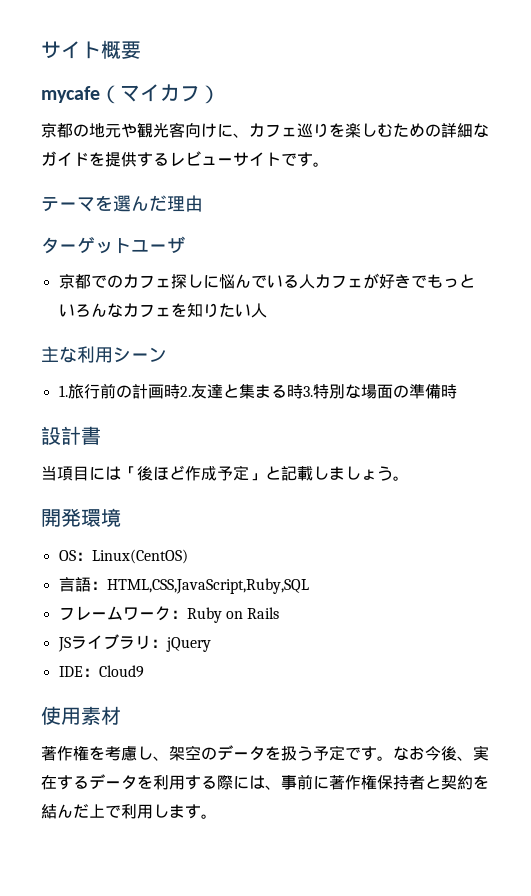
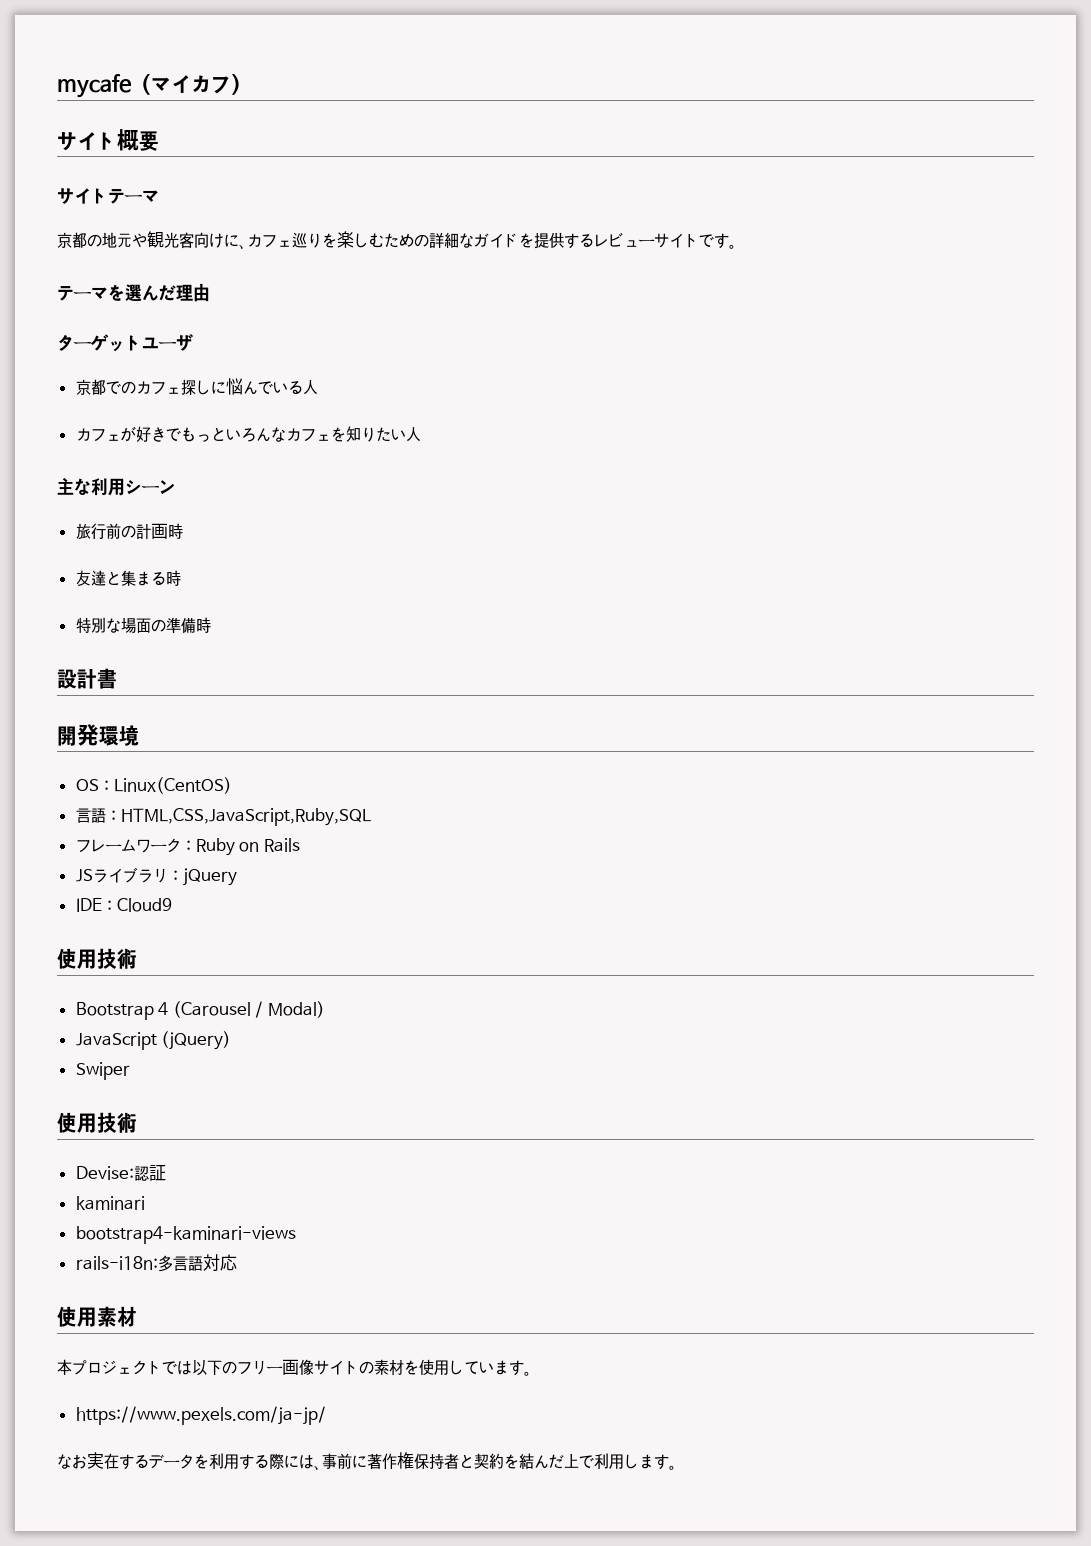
[41,40,141,59] サイト概要 // -> (57, 86) none
(220, 94) none -> [57,129,159,151] [57,188,159,204] // サイト概要 // サイトテーマ
(315, 281) none -> (318, 387) //
[58,385,68,397] 1. -> (176, 487) none
[179,386,191,397] 2. -> (183, 531) //
[302,386,313,397] 3. -> (181, 578) //
[41,465,409,481] // 当項目には「後ほど作成予定」と記載しましょう。 -> (117, 678) none
[81,706,121,725] [41,745,473,761] 素材 // 著作権を考慮し、架空のデータを扱う予定です。なお今後、 -> [97,948,137,969] [75,1001,326,1020] [75,1031,232,1050] [75,1062,130,1080] [57,1112,137,1133] [75,1164,166,1181] [75,1196,145,1210] [75,1226,296,1244] [75,1254,237,1272] [57,1306,137,1327] [57,1359,532,1376] [75,1406,326,1425] [57,1454,87,1469] 技術 // Bootstrap 4 (Carousel / Modal) // JavaScript (jQuery) // Swiper // 使用技術 // Devise:認証 // kaminari // bootstrap4-kaminari-views // rails-i18n:多言語対応 // 使用素材 // 本プロジェクトでは以下のフリー画像サイトの素材を使用しています。 // https://www.pexels.com/ja-jp/ // なお

